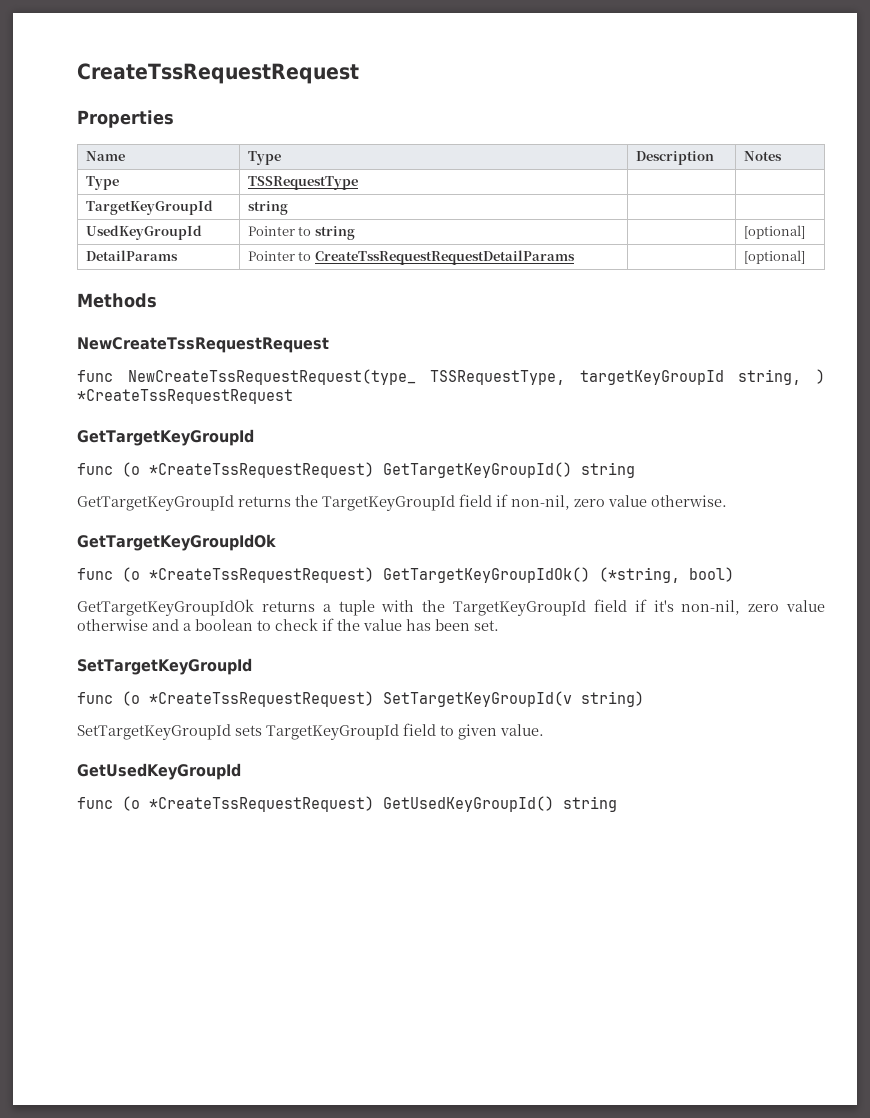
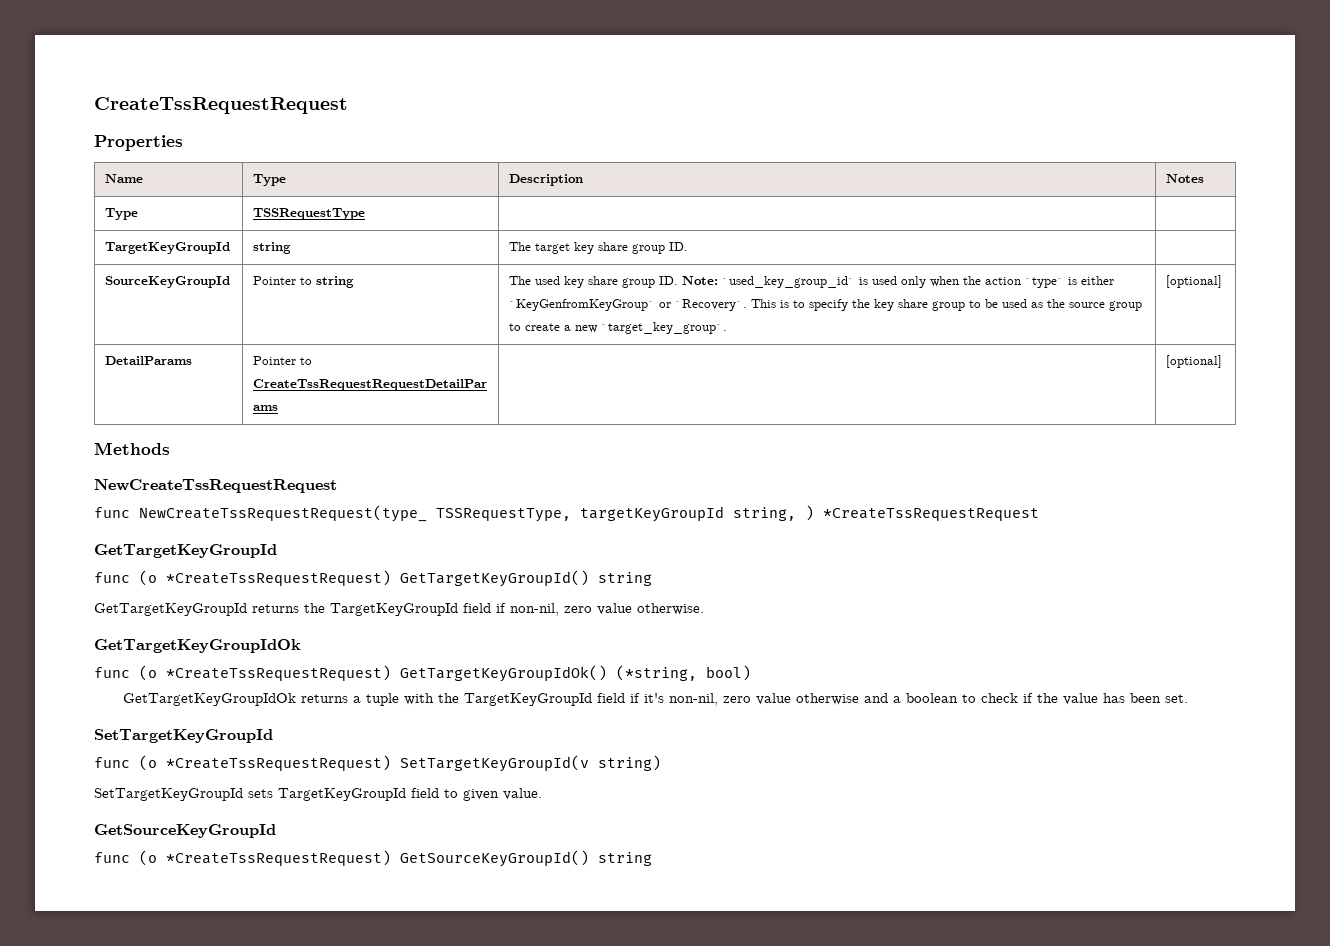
[85,225,202,240] [247,226,355,240] | // UsedKeyGroupId | Pointer to string | -> [509,242,689,254] [105,276,231,288] [253,276,355,288] [509,276,1115,288] [509,299,1143,311] [509,322,728,334] The target key share group ID. | // SourceKeyGroupId | Pointer to string | The used key share group ID. Note: `used_key_group_id` is used only when the action `type` is either `KeyGenfromKeyGroup` or `Recovery`. This is to specify the key share group to be used as the source group to create a new `target_key_group`.
[77,763,241,780] [77,796,554,812] GetUsedKeyGroupId // func (o *CreateTssRequestRequest) GetUsedKeyGroupId() -> [94,824,276,838] [94,850,589,867] GetSourceKeyGroupId // func (o *CreateTssRequestRequest) GetSourceKeyGroupId()

